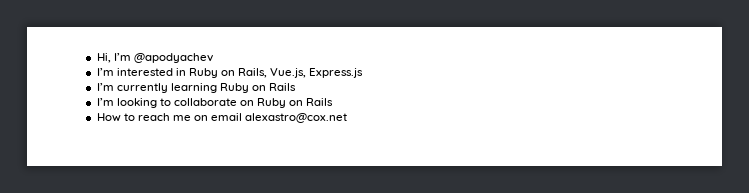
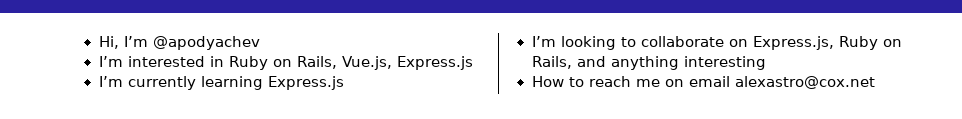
[219,83,297,93] Ruby on Rails -> [267,76,344,90] Express.js
[257,98,334,108] Ruby on Rails -> [752,36,902,50] [531,56,766,70] Express.js, Ruby on Rails, and anything interesting

